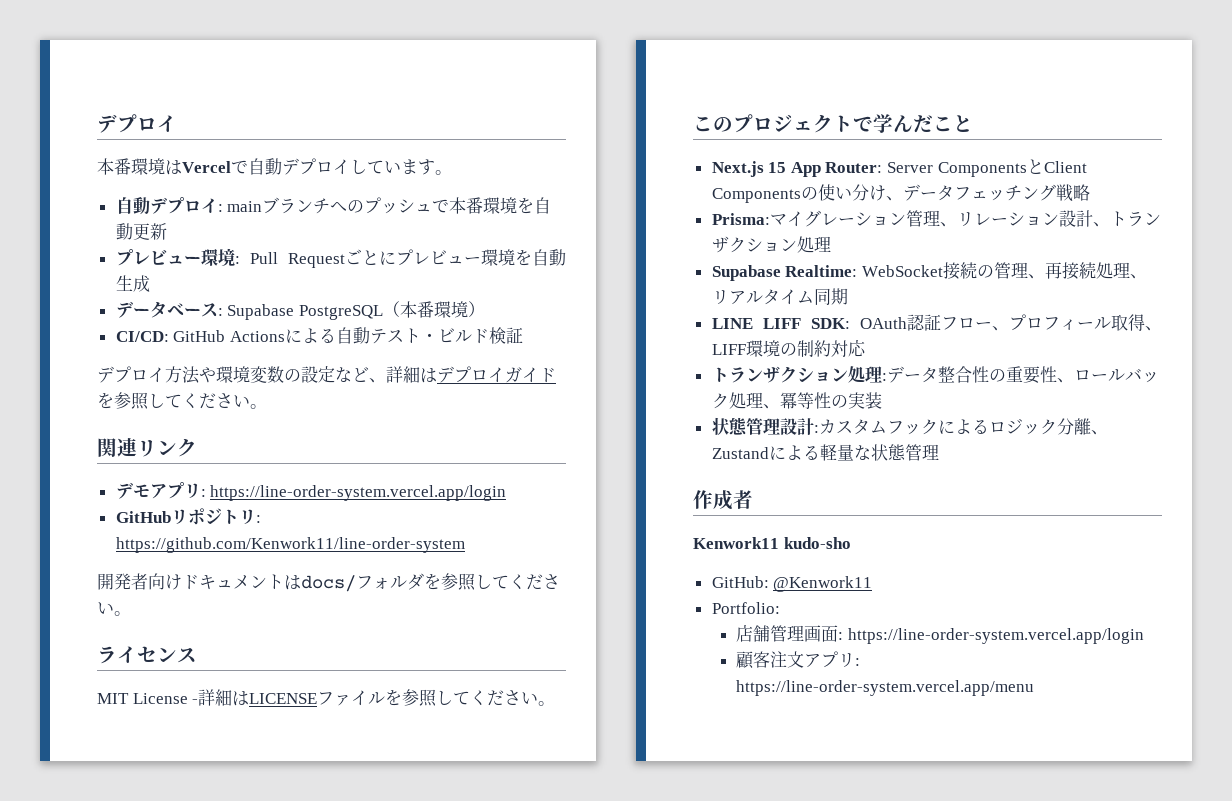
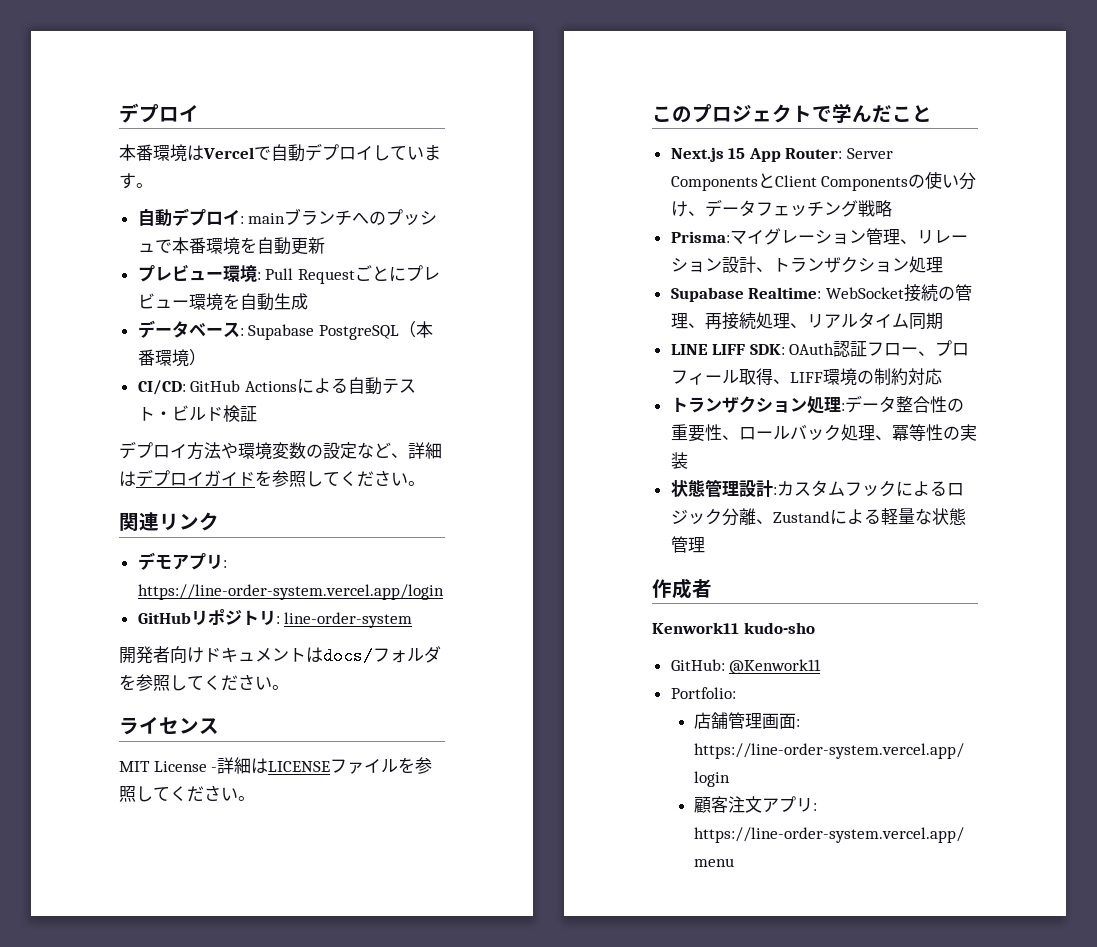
[115,537,465,553] https://github.com/Kenwork11/line-order-system -> [284,612,413,628] line-order-system

